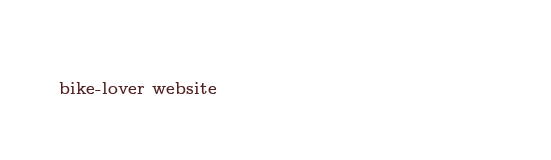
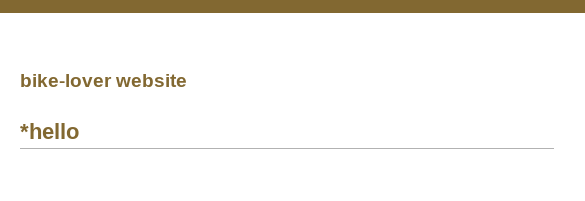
(217, 88) none -> [20,123,79,139] // *hello

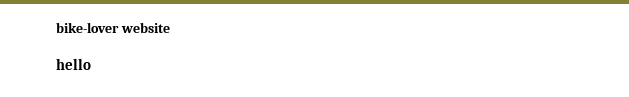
[20,123,79,139] *hello -> [56,58,91,70] hello

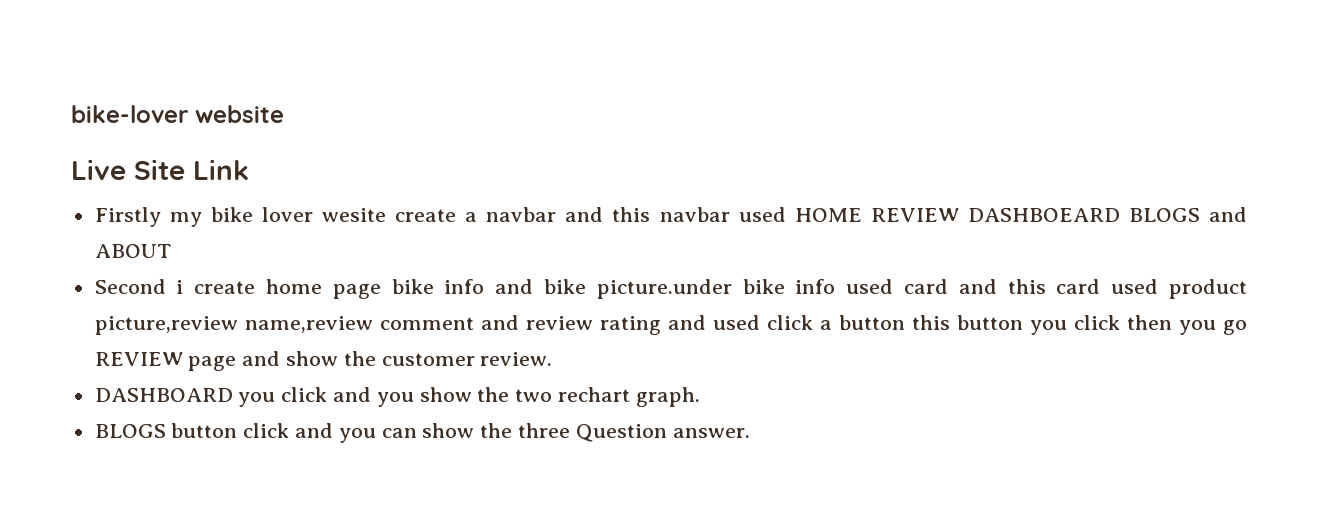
[56,58,91,70] hello -> [71,159,249,180] [94,207,1247,227] [94,244,171,258] [94,279,1247,299] [94,315,1247,335] [94,351,553,371] [94,387,700,407] [94,423,750,443] Live Site Link // Firstly my bike lover wesite create a navbar and this navbar used HOME REVIEW DASHBOEARD BLOGS and ABOUT // Second i create home page bike info and bike picture.under bike info used card and this card used product picture,review name,review comment and review rating and used click a button this button you click then you go REVIEW page and show the customer review. // DASHBOARD you click and you show the two rechart graph. // BLOGS button click and you can show the three Question answer.

